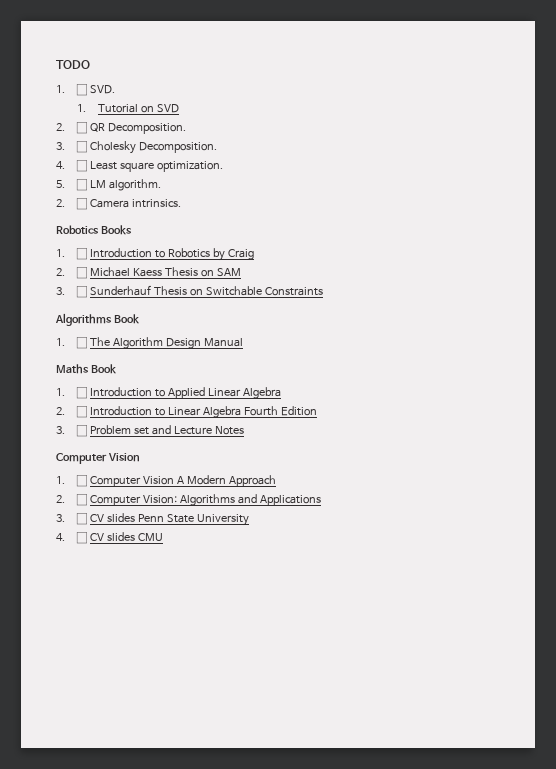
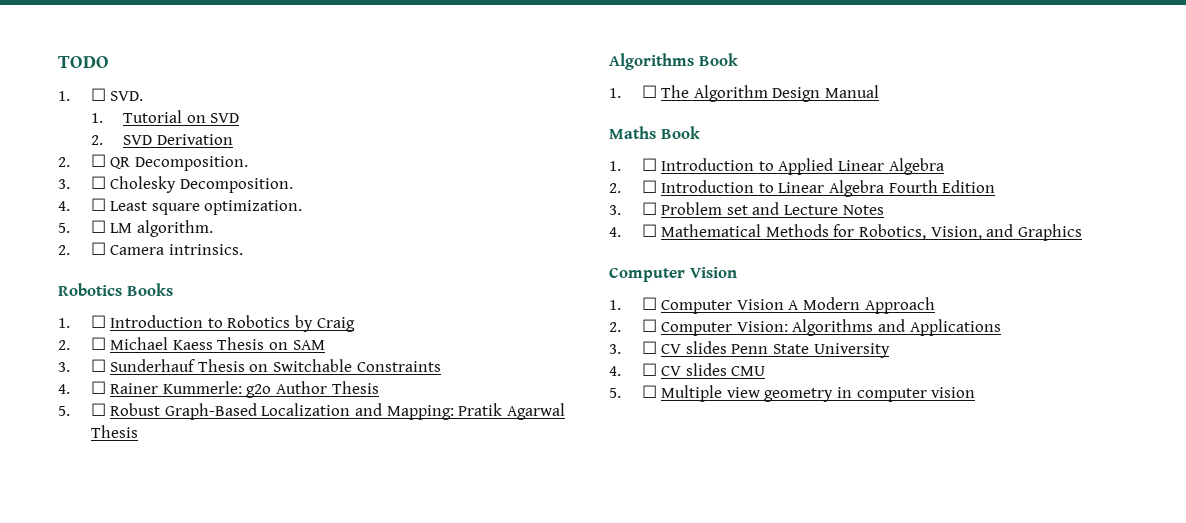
(179, 108) none -> [90,134,233,145] // 2. SVD Derivation
(323, 291) none -> [58,381,379,398] [58,403,565,420] [90,425,138,438] // 4. ☐ Rainer Kummerle: g2o Author Thesis // 5. ☐ Robust Graph-Based Localization and Mapping: Pratik Agarwal Thesis
(244, 430) none -> [609,224,1082,241] // 4. ☐ Mathematical Methods for Robotics, Vision, and Graphics
(163, 537) none -> [609,385,976,402] // 5. ☐ Multiple view geometry in computer vision

